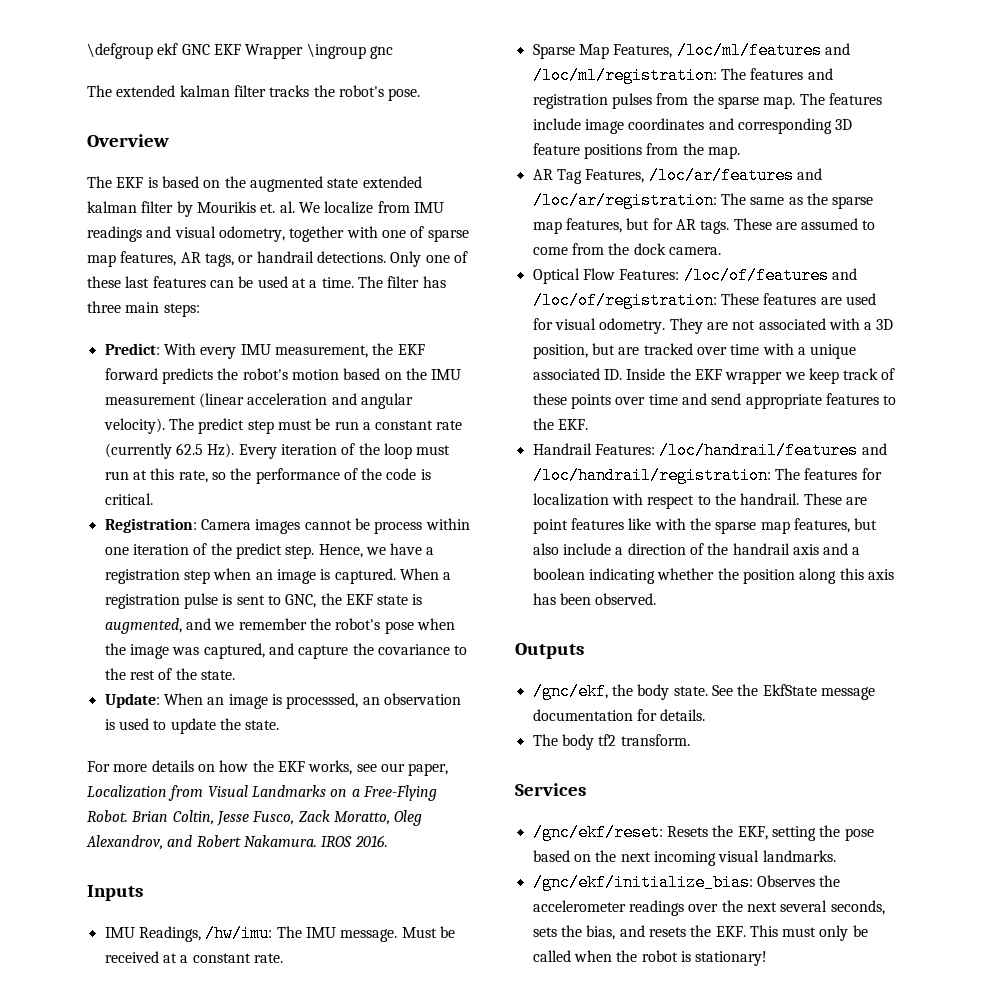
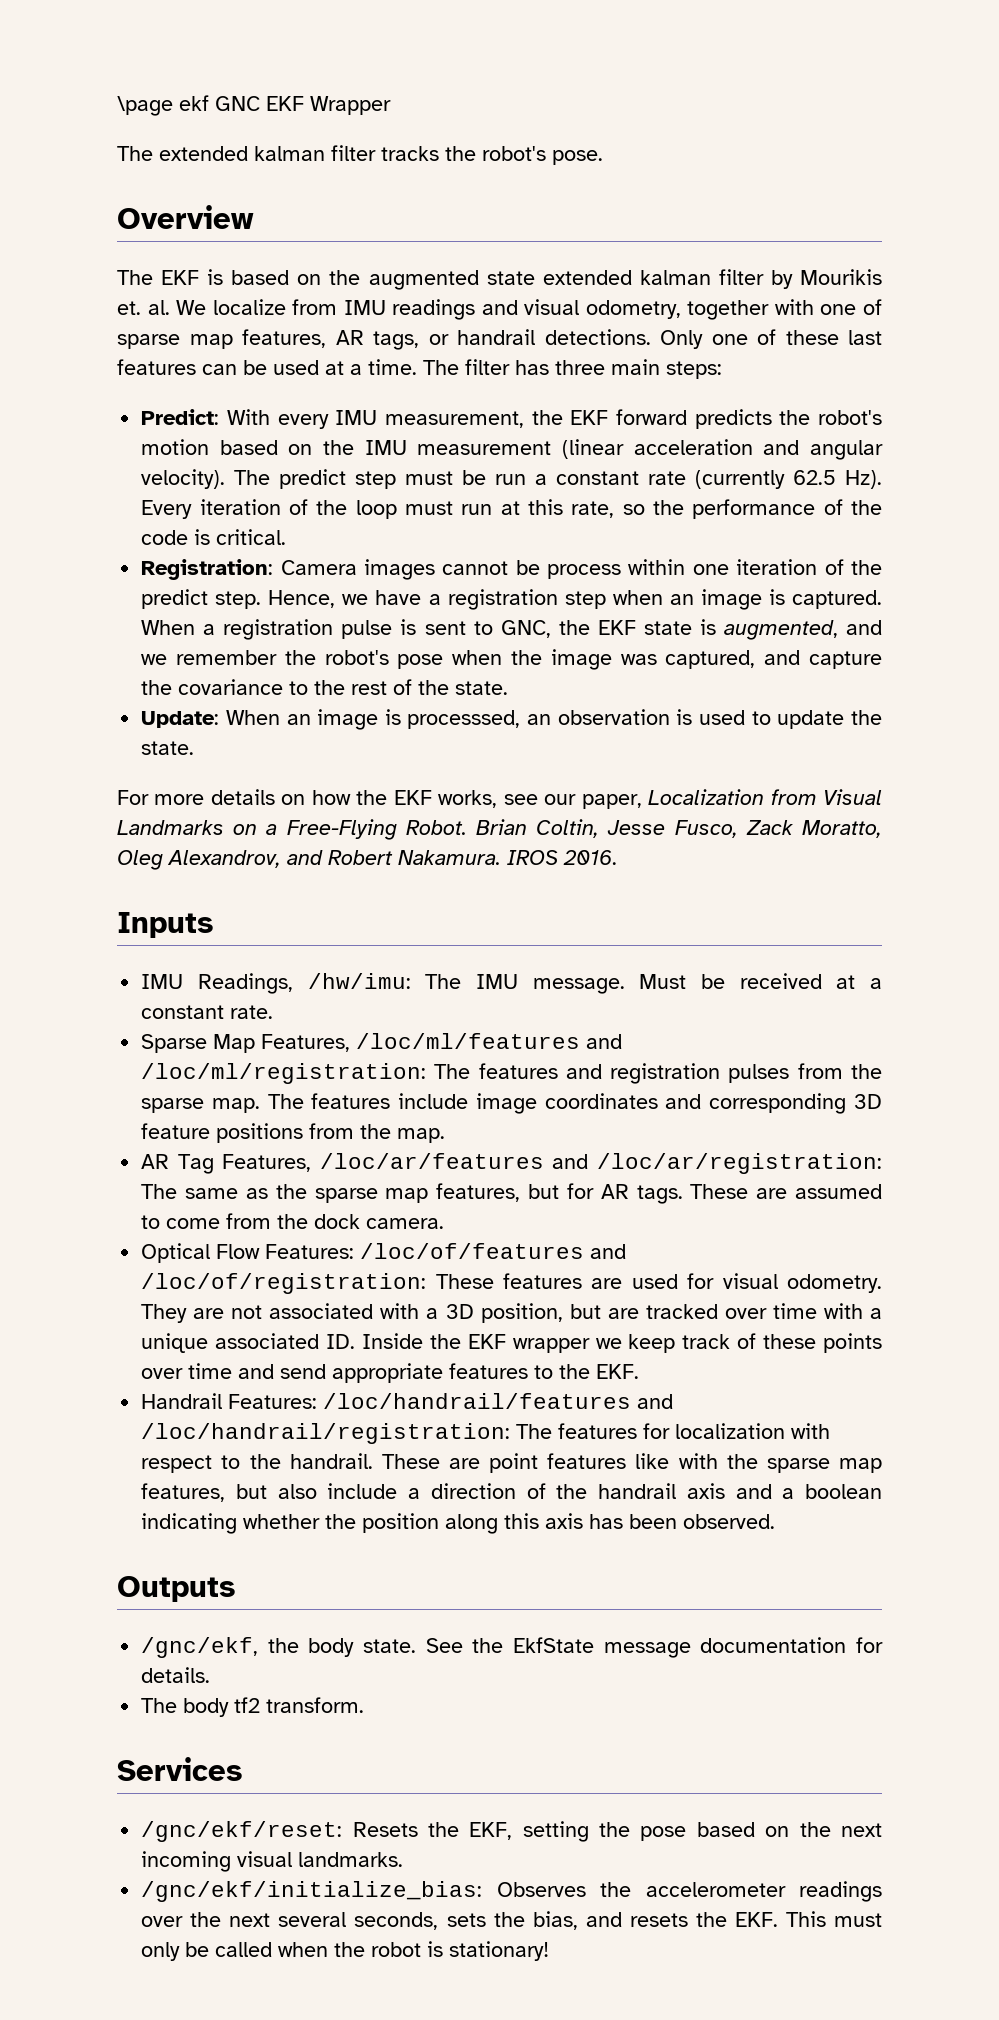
[87,43,153,59] \defgroup -> [117,96,173,116] \page
[306,43,393,59] \ingroup gnc -> (391, 105) none

